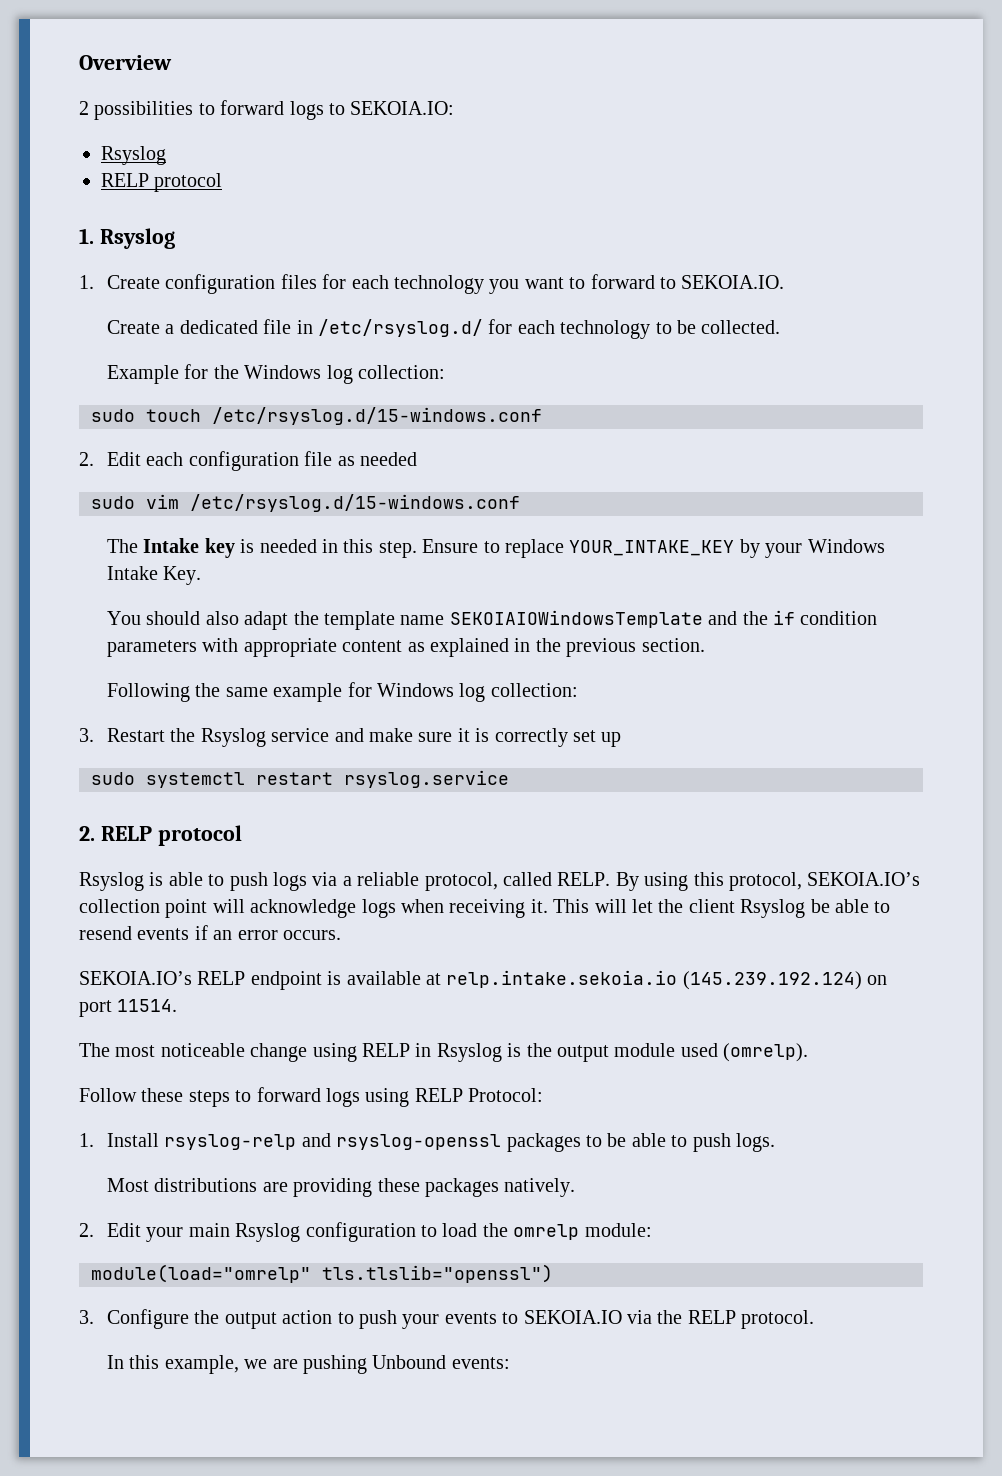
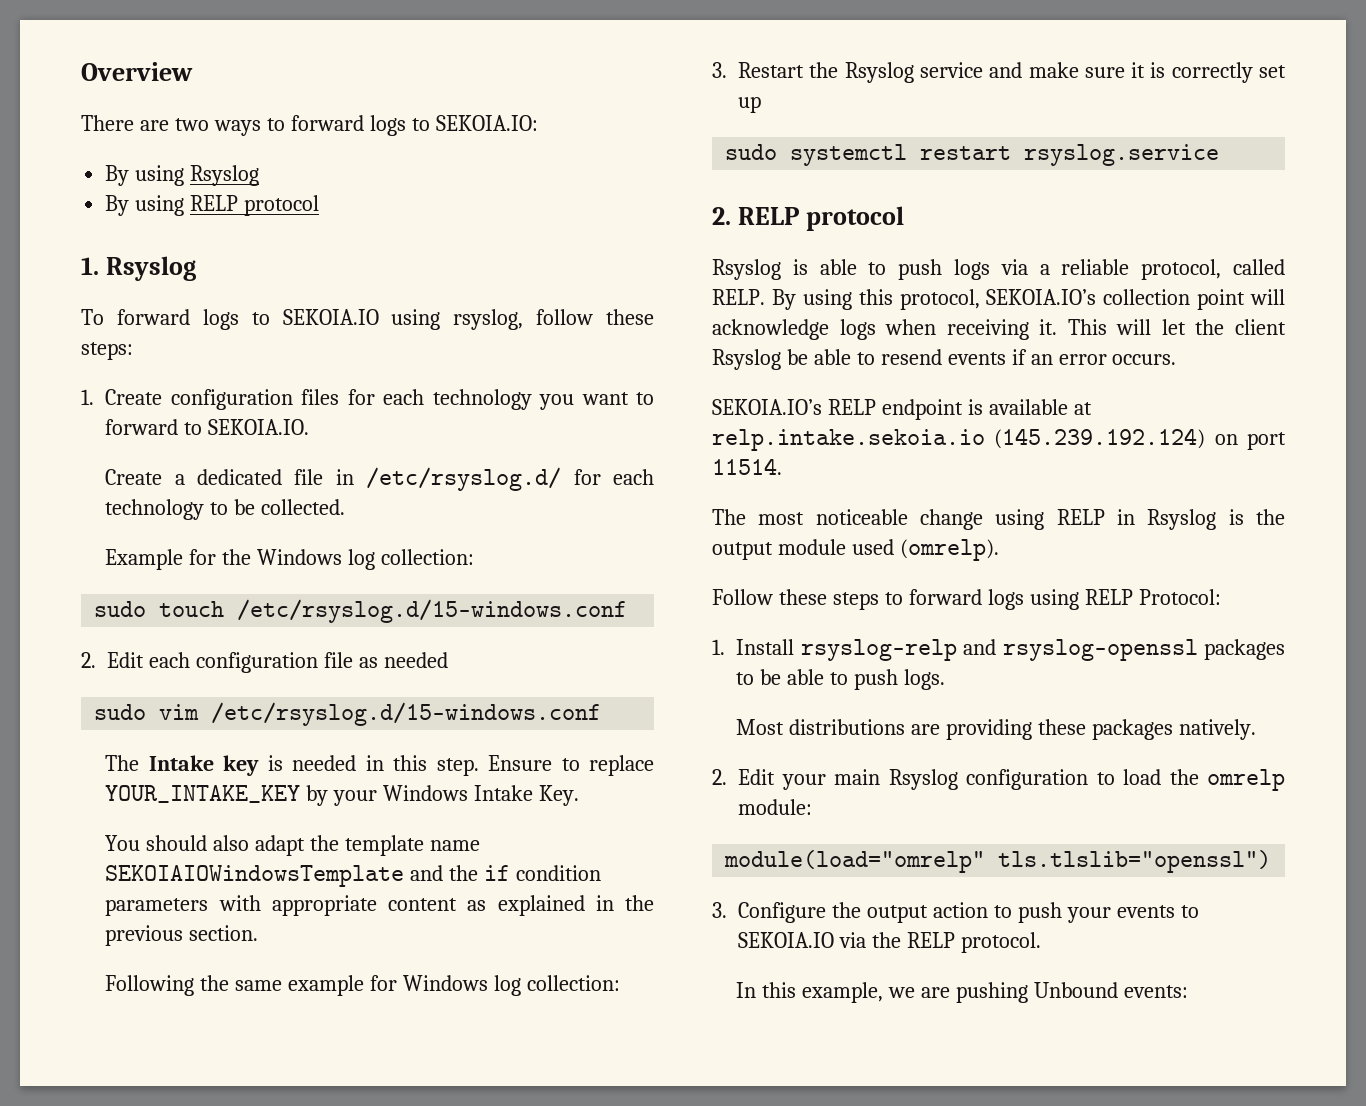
[79,101,194,120] 2 possibilities -> [81,115,261,136] There are two ways
[101,146,166,165] Rsyslog // -> [105,165,260,186] [105,195,185,216] By using Rsyslog // By using
(175, 238) none -> [81,309,654,330] [81,342,133,360] // To forward logs to SEKOIA.IO using rsyslog, follow these steps:

